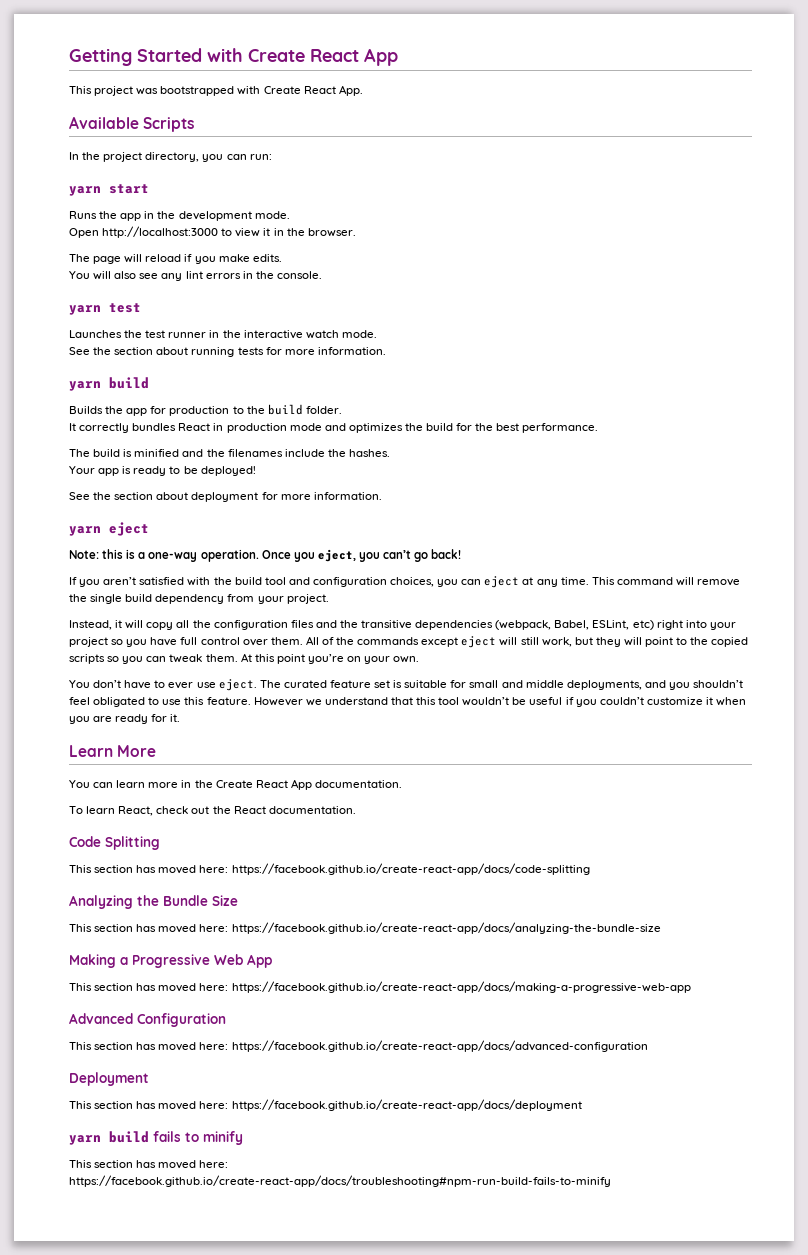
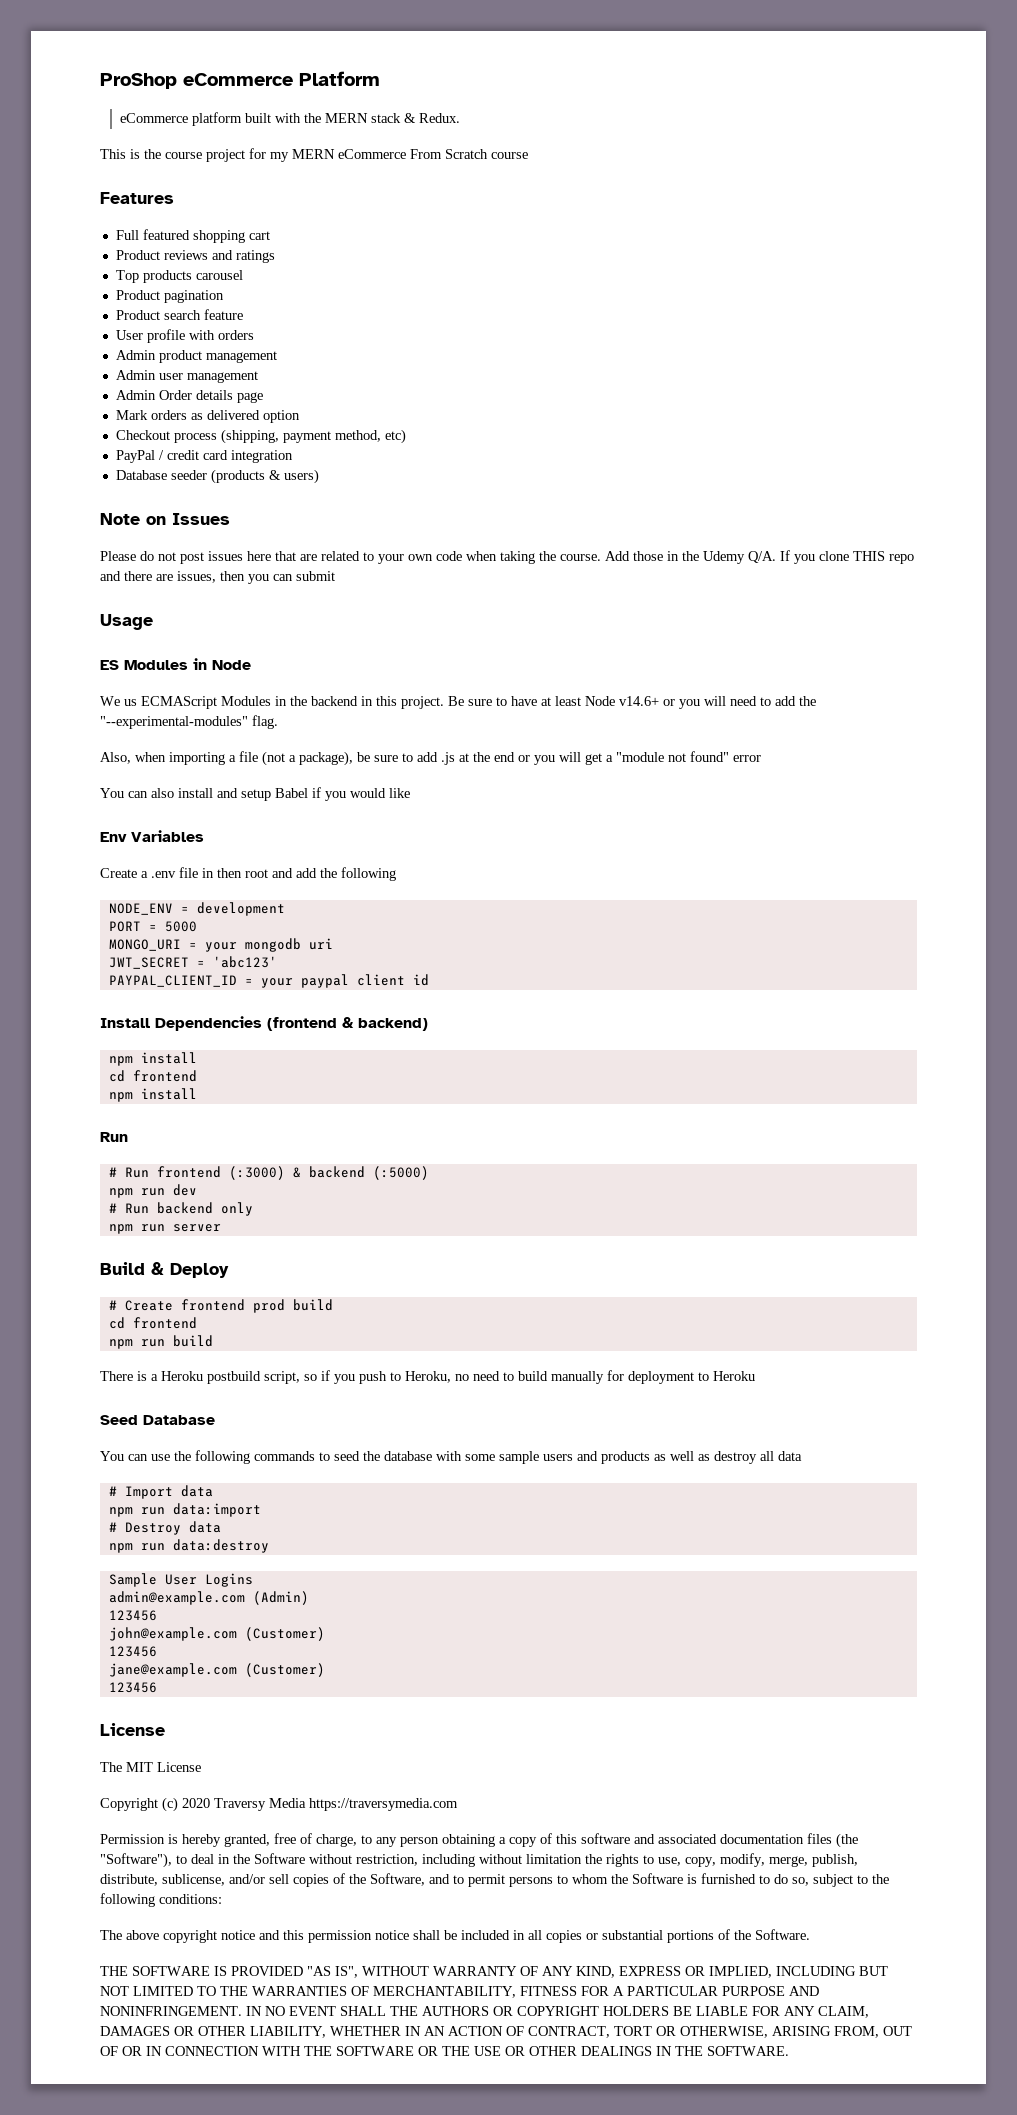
[69,48,398,66] [69,85,363,96] [69,116,195,132] [69,152,272,162] [69,184,149,196] [69,211,290,221] [69,226,356,238] [69,254,282,264] [69,271,322,281] [69,303,141,315] [69,330,377,339] [69,347,386,357] [69,377,149,391] [69,404,342,416] [69,423,599,433] [69,449,390,457] [69,466,256,476] [69,492,382,502] [69,522,149,536] [69,549,462,562] [69,576,741,588] [69,594,329,604] [69,620,736,630] [69,636,749,648] [69,653,420,664] [69,679,744,691] [69,697,747,707] [69,714,181,724] [69,745,157,757] [69,779,402,790] [69,806,356,816] [69,836,160,850] [69,863,590,875] [69,895,238,909] [69,922,661,934] [69,954,272,968] [69,981,691,993] [69,1013,226,1027] [69,1040,648,1052] [69,1072,149,1086] [69,1099,582,1111] [69,1131,243,1145] [69,1160,229,1169] [69,1175,611,1187] Getting Started with Create React App // This project was bootstrapped with Create React App. // Available Scripts // In the project directory, you can run: // yarn start // Runs the app in the development mode. // Open http://localhost:3000 to view it in the browser. // The page will reload if you make edits. // You will also see any lint errors in the console. // yarn test // Launches the test runner in the interactive watch mode. // See the section about running tests for more information. // yarn build // Builds the app for production to the build folder. // It correctly bundles React in production mode and optimizes the build for the best performance. // The build is minified and the filenames include the hashes. // Your app is ready to be deployed! // See the section about deployment for more information. // yarn eject // Note: this is a one-way operation. Once you eject, you can’t go back! // If you aren’t satisfied with the build tool and configuration choices, you can eject at any time. This command will remove the single build dependency from your project. // Instead, it will copy all the configuration files and the transitive dependencies (webpack, Babel, ESLint, etc) right into your project so you have full control over them. All of the commands except eject will still work, but they will point to the copied scripts so you can tweak them. At this point you’re on your own. // You don’t have to ever use eject. The curated feature set is suitable for small and middle deployments, and you shouldn’t feel obligated to use this feature. However we understand that this tool wouldn’t be useful if you couldn’t customize it when you are ready for it. // Learn More // You can learn more in the Create React App documentation. // To learn React, check out the React documentation. // Code Splitting // This section has moved here: https://facebook.github.io/create-react-app/docs/code-splitting // Analyzing the Bundle Size // This section has moved here: https://facebook.github.io/create-react-app/docs/analyzing-the-bundle-size // Making a Progressive Web App // This section has moved here: https://facebook.github.io/create-react-app/docs/making-a-progressive-web-app // Advanced Configuration // This section has moved here: https://facebook.github.io/create-react-app/docs/advanced-configuration // Deployment // This section has moved here: https://facebook.github.io/create-react-app/docs/deployment // yarn build fails to minify // This section has moved here: https://facebook.github.io/create-react-app/docs/troubleshooting#npm-run-build-fails-to-minify -> [100,71,380,89] [119,112,460,126] [100,148,528,162] [100,192,174,204] [115,229,270,243] [115,250,275,263] [115,270,243,283] [115,290,224,303] [115,309,243,320] [115,329,254,343] [115,350,277,363] [115,370,258,383] [115,390,263,403] [115,410,300,423] [115,429,406,444] [115,450,293,463] [115,469,319,484] [100,513,230,525] [100,550,914,564] [100,571,335,584] [100,614,153,630] [100,658,251,670] [100,696,816,709] [100,715,278,729] [100,751,761,766] [100,787,410,801] [100,830,204,842] [100,867,396,881] [108,902,285,916] [108,921,197,932] [108,938,333,952] [108,956,277,969] [108,974,429,988] [100,1016,428,1031] [108,1052,197,1066] [108,1070,197,1082] [108,1088,197,1102] [100,1132,128,1142] [108,1166,429,1180] [108,1184,197,1198] [108,1202,253,1216] [108,1224,221,1234] [100,1262,229,1278] [108,1299,333,1313] [108,1317,197,1329] [108,1335,213,1349] [100,1370,755,1384] [100,1415,215,1425] [100,1450,802,1464] [108,1485,213,1499] [108,1503,261,1517] [108,1521,221,1535] [108,1539,269,1553] [108,1573,253,1587] [108,1591,309,1605] [108,1610,157,1621] [108,1627,325,1641] [108,1646,157,1657] [108,1663,325,1677] [108,1682,157,1693] [100,1723,165,1736] [100,1762,201,1772] [100,1797,458,1812] [100,1833,858,1848] [100,1853,858,1868] [100,1873,889,1887] [100,1893,222,1907] [100,1929,810,1943] [100,1966,888,1978] [100,1986,819,1998] [100,2006,869,2018] [100,2026,912,2038] [100,2046,789,2056] ProShop eCommerce Platform // eCommerce platform built with the MERN stack & Redux. // This is the course project for my MERN eCommerce From Scratch course // Features // Full featured shopping cart // Product reviews and ratings // Top products carousel // Product pagination // Product search feature // User profile with orders // Admin product management // Admin user management // Admin Order details page // Mark orders as delivered option // Checkout process (shipping, payment method, etc) // PayPal / credit card integration // Database seeder (products & users) // Note on Issues // Please do not post issues here that are related to your own code when taking the course. Add those in the Udemy Q/A. If you clone THIS repo and there are issues, then you can submit // Usage // ES Modules in Node // We us ECMAScript Modules in the backend in this project. Be sure to have at least Node v14.6+ or you will need to add the "--experimental-modules" flag. // Also, when importing a file (not a package), be sure to add .js at the end or you will get a "module not found" error // You can also install and setup Babel if you would like // Env Variables // Create a .env file in then root and add the following // NODE_ENV = development // PORT = 5000 // MONGO_URI = your mongodb uri // JWT_SECRET = 'abc123' // PAYPAL_CLIENT_ID = your paypal client id // Install Dependencies (frontend & backend) // npm install // cd frontend // npm install // Run // # Run frontend (:3000) & backend (:5000) // npm run dev // # Run backend only // npm run server // Build & Deploy // # Create frontend prod build // cd frontend // npm run build // There is a Heroku postbuild script, so if you push to Heroku, no need to build manually for deployment to Heroku // Seed Database // You can use the following commands to seed the database with some sample users and products as well as destroy all data // # Import data // npm run data:import // # Destroy data // npm run data:destroy // Sample User Logins // admin@example.com (Admin) // 123456 // john@example.com (Customer) // 123456 // jane@example.com (Customer) // 123456 // License // The MIT License // Copyright (c) 2020 Traversy Media https://traversymedia.com // Permission is hereby granted, free of charge, to any person obtaining a copy of this software and associated documentation files (the "Software"), to deal in the Software without restriction, including without limitation the rights to use, copy, modify, merge, publish, distribute, sublicense, and/or sell copies of the Software, and to permit persons to whom the Software is furnished to do so, subject to the following conditions: // The above copyright notice and this permission notice shall be included in all copies or substantial portions of the Software. // THE SOFTWARE IS PROVIDED "AS IS", WITHOUT WARRANTY OF ANY KIND, EXPRESS OR IMPLIED, INCLUDING BUT NOT LIMITED TO THE WARRANTIES OF MERCHANTABILITY, FITNESS FOR A PARTICULAR PURPOSE AND NONINFRINGEMENT. IN NO EVENT SHALL THE AUTHORS OR COPYRIGHT HOLDERS BE LIABLE FOR ANY CLAIM, DAMAGES OR OTHER LIABILITY, WHETHER IN AN ACTION OF CONTRACT, TORT OR OTHERWISE, ARISING FROM, OUT OF OR IN CONNECTION WITH THE SOFTWARE OR THE USE OR OTHER DEALINGS IN THE SOFTWARE.

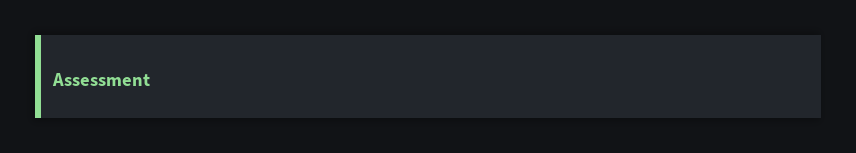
[100,71,380,89] [119,112,460,126] [100,148,528,162] [100,192,174,204] [115,229,270,243] [115,250,275,263] [115,270,243,283] [115,290,224,303] [115,309,243,320] [115,329,254,343] [115,350,277,363] [115,370,258,383] [115,390,263,403] [115,410,300,423] [115,429,406,444] [115,450,293,463] [115,469,319,484] [100,513,230,525] [100,550,914,564] [100,571,335,584] [100,614,153,630] [100,658,251,670] [100,696,816,709] [100,715,278,729] [100,751,761,766] [100,787,410,801] [100,830,204,842] [100,867,396,881] [108,902,285,916] [108,921,197,932] [108,938,333,952] [108,956,277,969] [108,974,429,988] [100,1016,428,1031] [108,1052,197,1066] [108,1070,197,1082] [108,1088,197,1102] [100,1132,128,1142] [108,1166,429,1180] [108,1184,197,1198] [108,1202,253,1216] [108,1224,221,1234] [100,1262,229,1278] [108,1299,333,1313] [108,1317,197,1329] [108,1335,213,1349] [100,1370,755,1384] [100,1415,215,1425] [100,1450,802,1464] [108,1485,213,1499] [108,1503,261,1517] [108,1521,221,1535] [108,1539,269,1553] [108,1573,253,1587] [108,1591,309,1605] [108,1610,157,1621] [108,1627,325,1641] [108,1646,157,1657] [108,1663,325,1677] [108,1682,157,1693] [100,1723,165,1736] [100,1762,201,1772] [100,1797,458,1812] [100,1833,858,1848] [100,1853,858,1868] [100,1873,889,1887] [100,1893,222,1907] [100,1929,810,1943] [100,1966,888,1978] [100,1986,819,1998] [100,2006,869,2018] [100,2026,912,2038] [100,2046,789,2056] ProShop eCommerce Platform // eCommerce platform built with the MERN stack & Redux. // This is the course project for my MERN eCommerce From Scratch course // Features // Full featured shopping cart // Product reviews and ratings // Top products carousel // Product pagination // Product search feature // User profile with orders // Admin product management // Admin user management // Admin Order details page // Mark orders as delivered option // Checkout process (shipping, payment method, etc) // PayPal / credit card integration // Database seeder (products & users) // Note on Issues // Please do not post issues here that are related to your own code when taking the course. Add those in the Udemy Q/A. If you clone THIS repo and there are issues, then you can submit // Usage // ES Modules in Node // We us ECMAScript Modules in the backend in this project. Be sure to have at least Node v14.6+ or you will need to add the "--experimental-modules" flag. // Also, when importing a file (not a package), be sure to add .js at the end or you will get a "module not found" error // You can also install and setup Babel if you would like // Env Variables // Create a .env file in then root and add the following // NODE_ENV = development // PORT = 5000 // MONGO_URI = your mongodb uri // JWT_SECRET = 'abc123' // PAYPAL_CLIENT_ID = your paypal client id // Install Dependencies (frontend & backend) // npm install // cd frontend // npm install // Run // # Run frontend (:3000) & backend (:5000) // npm run dev // # Run backend only // npm run server // Build & Deploy // # Create frontend prod build // cd frontend // npm run build // There is a Heroku postbuild script, so if you push to Heroku, no need to build manually for deployment to Heroku // Seed Database // You can use the following commands to seed the database with some sample users and products as well as destroy all data // # Import data // npm run data:import // # Destroy data // npm run data:destroy // Sample User Logins // admin@example.com (Admin) // 123456 // john@example.com (Customer) // 123456 // jane@example.com (Customer) // 123456 // License // The MIT License // Copyright (c) 2020 Traversy Media https://traversymedia.com // Permission is hereby granted, free of charge, to any person obtaining a copy of this software and associated documentation files (the "Software"), to deal in the Software without restriction, including without limitation the rights to use, copy, modify, merge, publish, distribute, sublicense, and/or sell copies of the Software, and to permit persons to whom the Software is furnished to do so, subject to the following conditions: // The above copyright notice and this permission notice shall be included in all copies or substantial portions of the Software. // THE SOFTWARE IS PROVIDED "AS IS", WITHOUT WARRANTY OF ANY KIND, EXPRESS OR IMPLIED, INCLUDING BUT NOT LIMITED TO THE WARRANTIES OF MERCHANTABILITY, FITNESS FOR A PARTICULAR PURPOSE AND NONINFRINGEMENT. IN NO EVENT SHALL THE AUTHORS OR COPYRIGHT HOLDERS BE LIABLE FOR ANY CLAIM, DAMAGES OR OTHER LIABILITY, WHETHER IN AN ACTION OF CONTRACT, TORT OR OTHERWISE, ARISING FROM, OUT OF OR IN CONNECTION WITH THE SOFTWARE OR THE USE OR OTHER DEALINGS IN THE SOFTWARE. -> [52,73,150,86] Assessment

